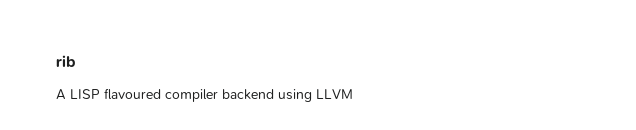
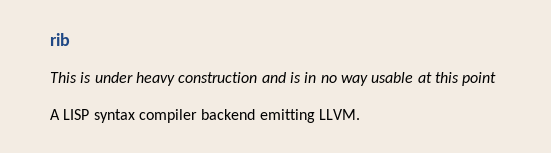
(76, 61) none -> [50,72,497,86] // This is under heavy construction and is in no way usable at this point
[104,88,161,100] flavoured -> [93,109,135,123] syntax
[278,89,353,102] using LLVM -> [259,109,360,123] emitting LLVM.

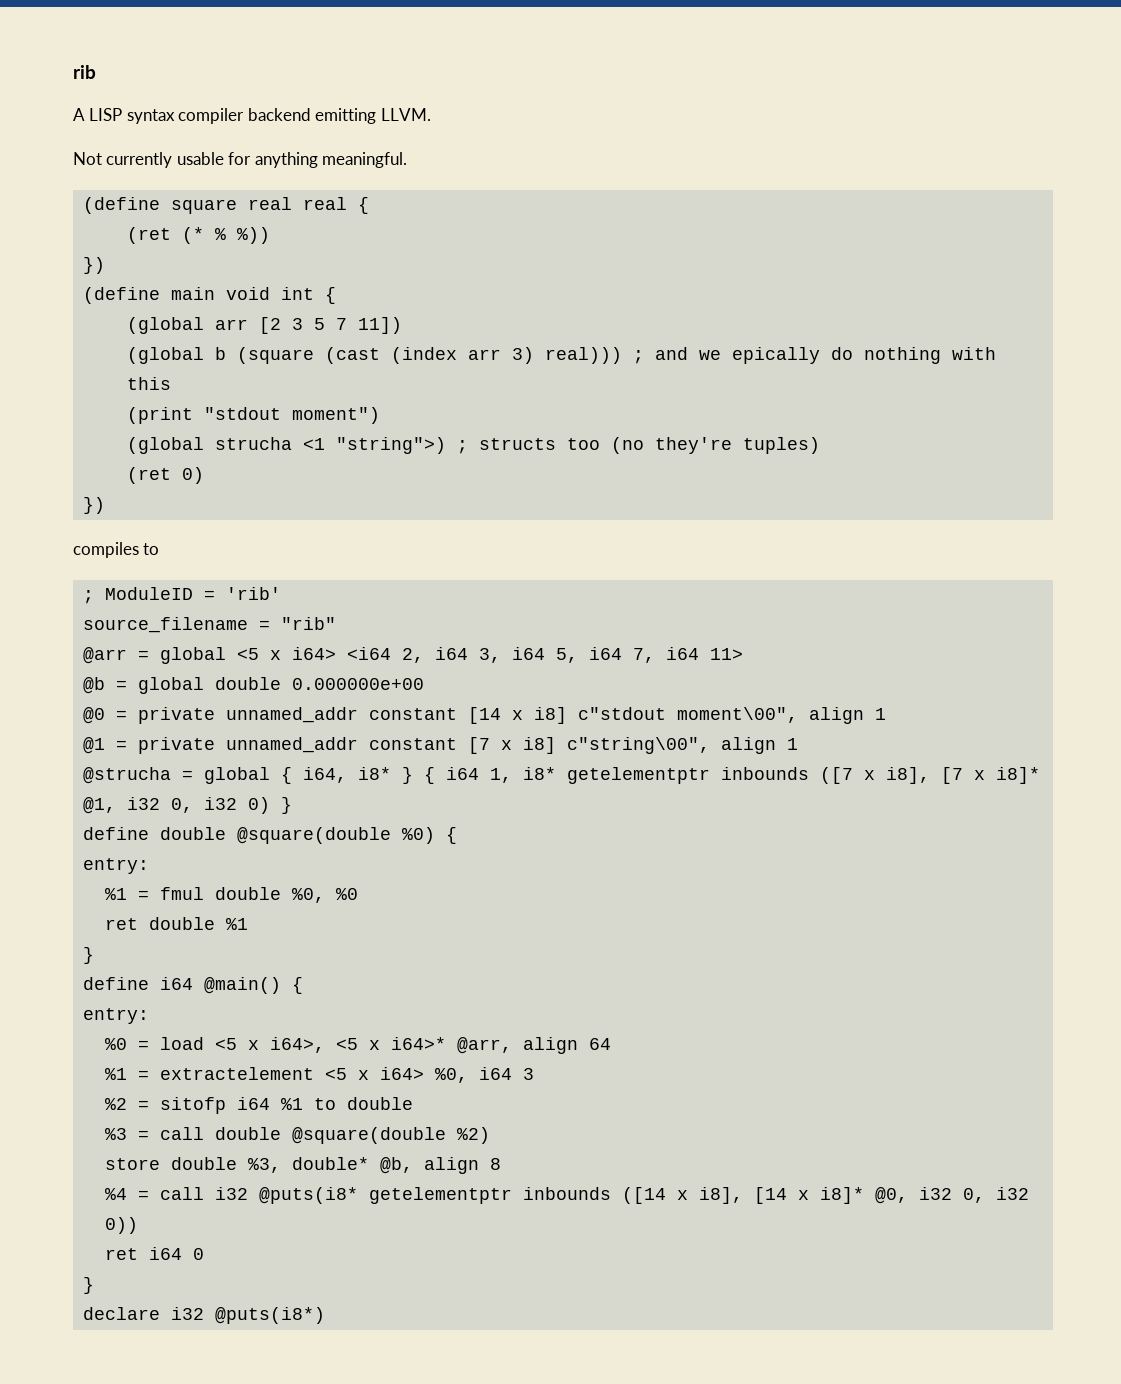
[50,72,497,86] // This is under heavy construction and is in no way usable at this point -> (96, 72) none
(360, 114) none -> [73,152,408,168] [82,197,369,214] [126,227,270,244] [82,257,105,274] [82,287,336,304] [126,317,402,334] [126,347,996,364] [126,377,171,390] [126,407,380,424] [126,437,820,454] [126,467,204,484] [82,497,105,514] [73,542,160,558] [82,587,281,604] [82,617,336,633] [82,647,743,664] [82,677,424,694] [82,707,886,724] [82,737,798,754] [82,767,1040,784] [82,797,292,814] [82,827,457,844] [82,858,149,874] [104,887,358,903] [104,917,248,930] [82,947,94,964] [82,977,303,994] [82,1008,149,1024] [104,1037,611,1054] [104,1067,534,1083] [104,1097,413,1114] [104,1127,490,1144] [104,1157,501,1174] [104,1187,1029,1204] [104,1217,138,1234] [104,1247,204,1260] [82,1277,94,1294] [82,1307,325,1324] // Not currently usable for anything meaningful. // (define square real real { // (ret (* % %)) // }) // (define main void int { // (global arr [2 3 5 7 11]) // (global b (square (cast (index arr 3) real))) ; and we epically do nothing with this // (print "stdout moment") // (global strucha <1 "string">) ; structs too (no they're tuples) // (ret 0) // }) // compiles to // ; ModuleID = 'rib' // source_filename = "rib" // @arr = global <5 x i64> <i64 2, i64 3, i64 5, i64 7, i64 11> // @b = global double 0.000000e+00 // @0 = private unnamed_addr constant [14 x i8] c"stdout moment\00", align 1 // @1 = private unnamed_addr constant [7 x i8] c"string\00", align 1 // @strucha = global { i64, i8* } { i64 1, i8* getelementptr inbounds ([7 x i8], [7 x i8]* @1, i32 0, i32 0) } // define double @square(double %0) { // entry: // %1 = fmul double %0, %0 // ret double %1 // } // define i64 @main() { // entry: // %0 = load <5 x i64>, <5 x i64>* @arr, align 64 // %1 = extractelement <5 x i64> %0, i64 3 // %2 = sitofp i64 %1 to double // %3 = call double @square(double %2) // store double %3, double* @b, align 8 // %4 = call i32 @puts(i8* getelementptr inbounds ([14 x i8], [14 x i8]* @0, i32 0, i32 0)) // ret i64 0 // } // declare i32 @puts(i8*)

